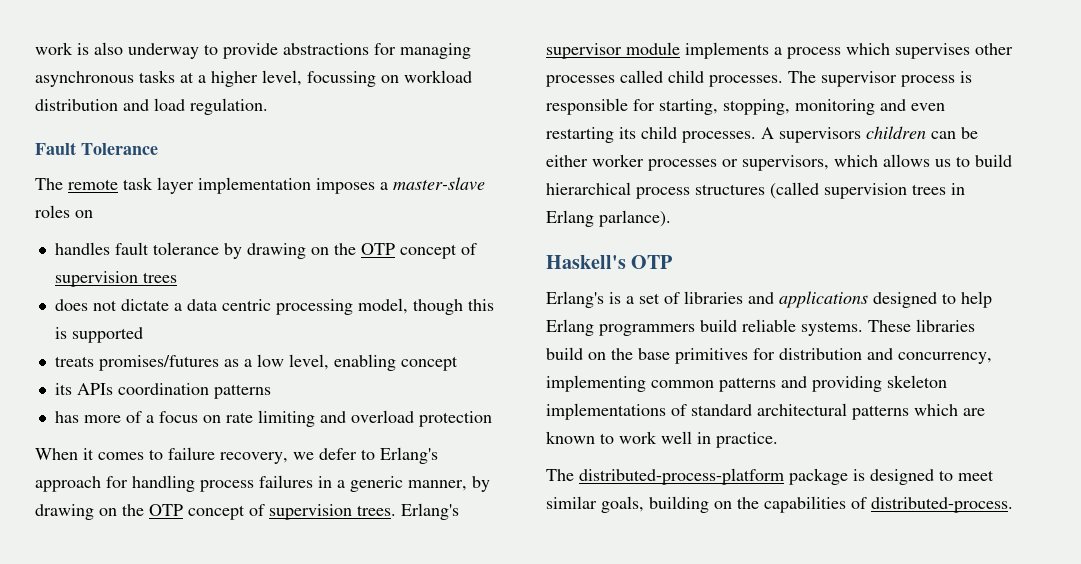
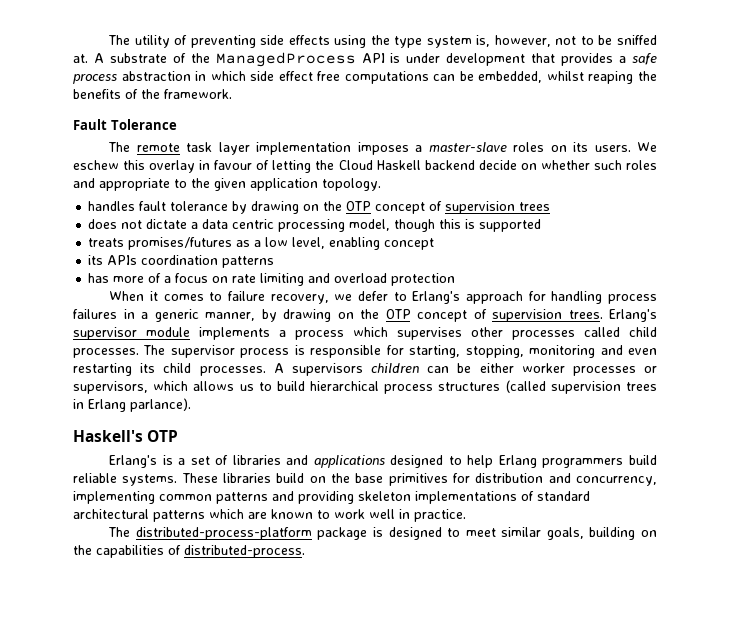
[35,42,471,59] [35,70,472,87] [35,98,268,115] work is also underway to provide abstractions for managing asynchronous tasks at a higher level, focussing on workload distribution and load regulation. -> [108,35,658,48] [73,52,657,67] [73,71,658,84] [73,89,232,99] The utility of preventing side effects using the type system is, however, not to be sniffed at. A substrate of the ManagedProcess API is under development that provides a safe process abstraction in which side effect free computations can be embedded, whilst reaping the benefits of the framework.
(93, 214) none -> [573,142,657,152] [73,160,657,173] [73,178,381,191] its users. We eschew this overlay in favour of letting the Cloud Haskell backend decide on whether such roles and appropriate to the given application topology.

